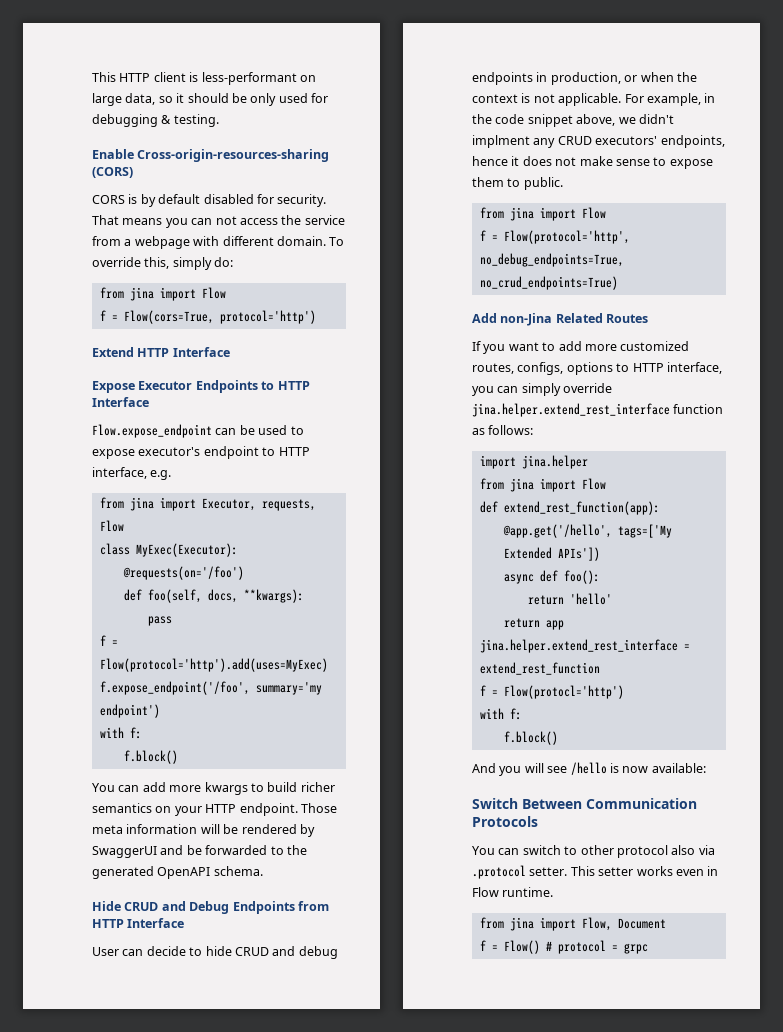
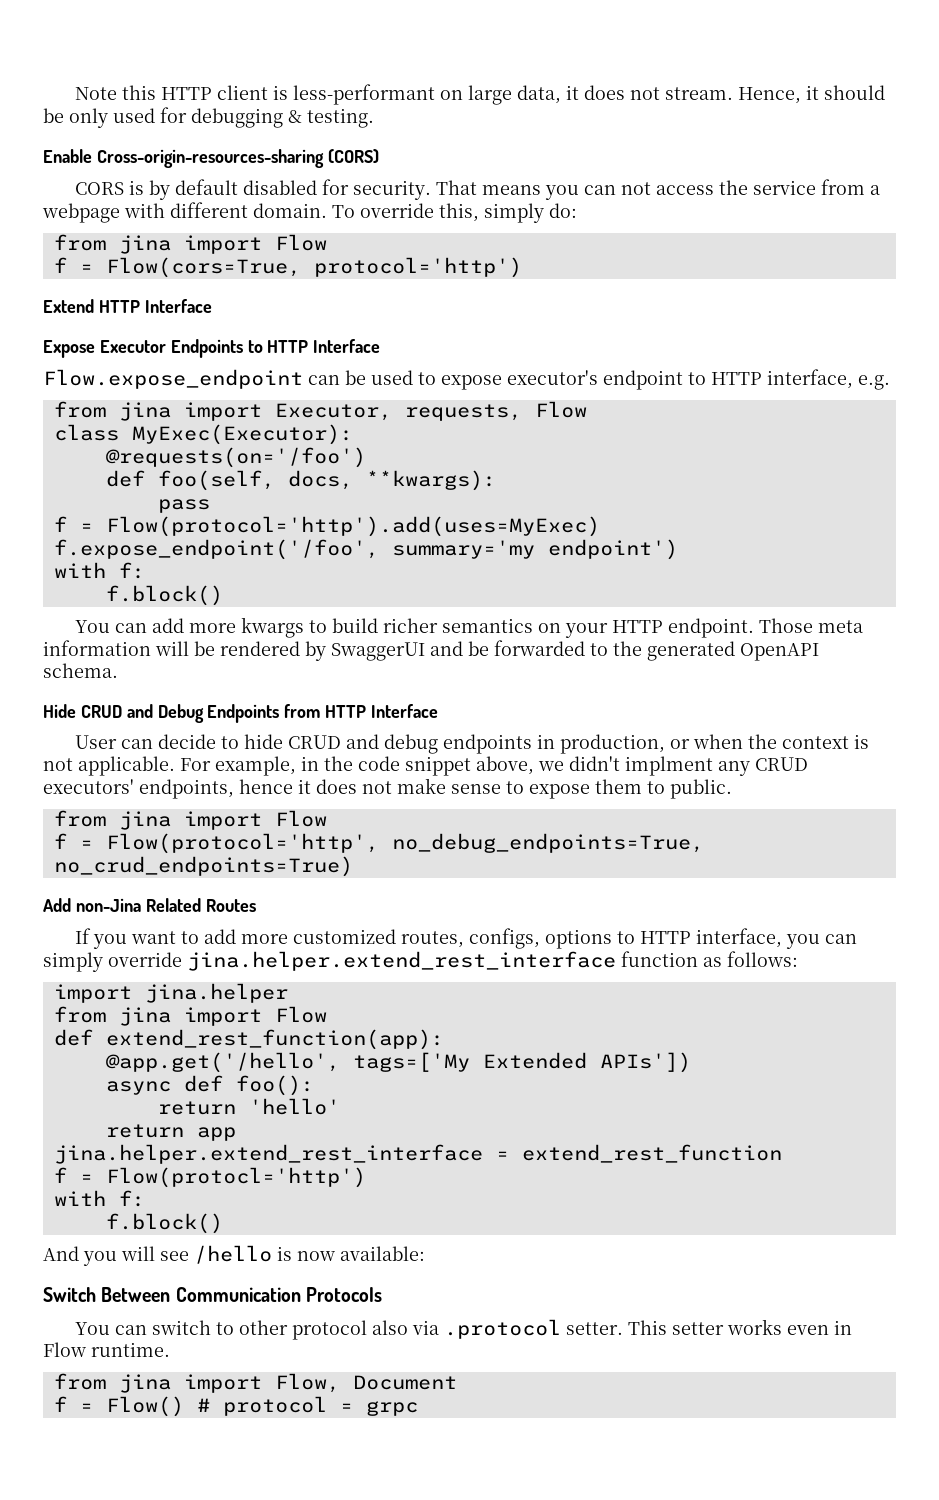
[92,72,116,82] This -> [74,85,156,100] Note this
[158,96,173,103] so -> [565,85,801,104] it does not stream. Hence,

